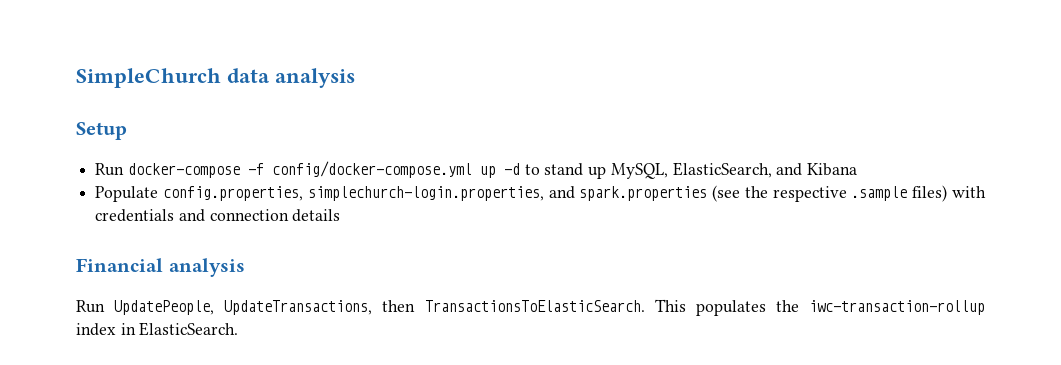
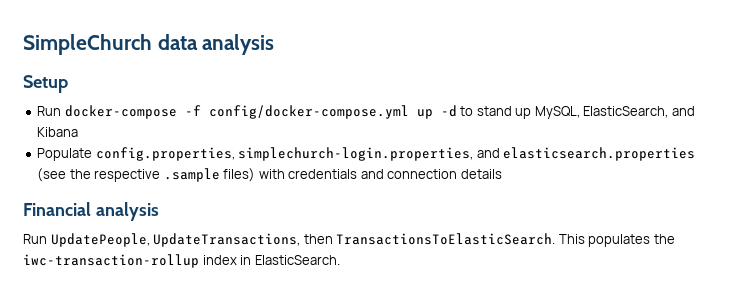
[579,186,708,201] spark.properties -> [503,147,696,161] elasticsearch.properties

